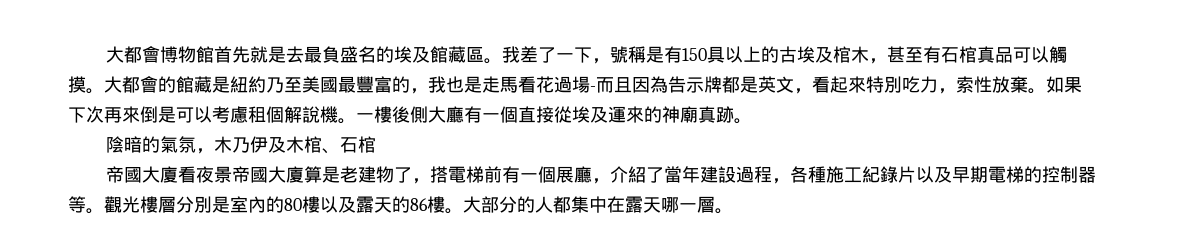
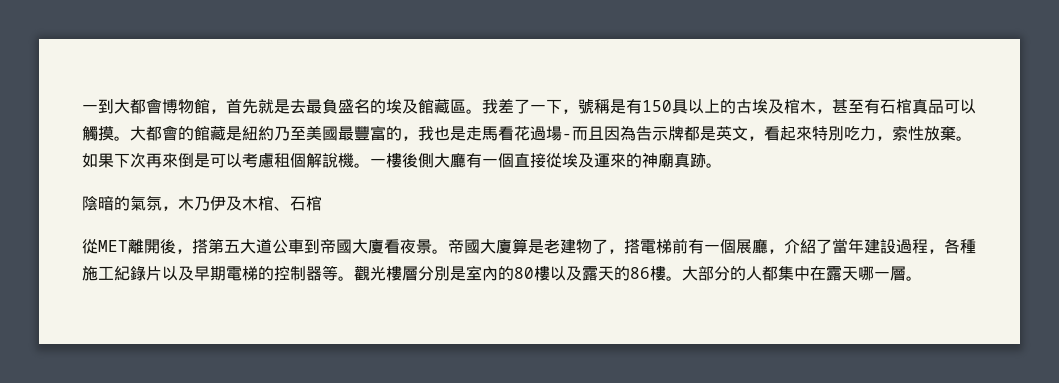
(105, 54) none -> [82,99,114,114] 一到
(214, 54) none -> [210,109,226,114] ，
(376, 144) none -> [82,238,320,254] 從MET離開後，搭第五大道公車到
(232, 174) none -> [432,249,448,254] 。

